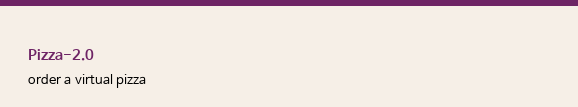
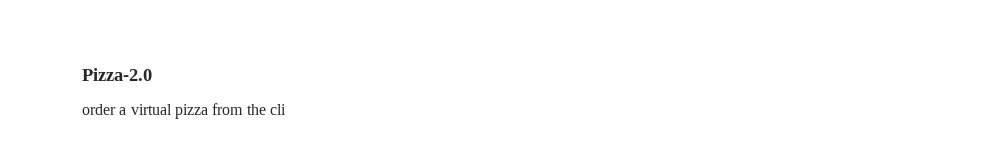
(147, 81) none -> [212,103,286,115] from the cli

